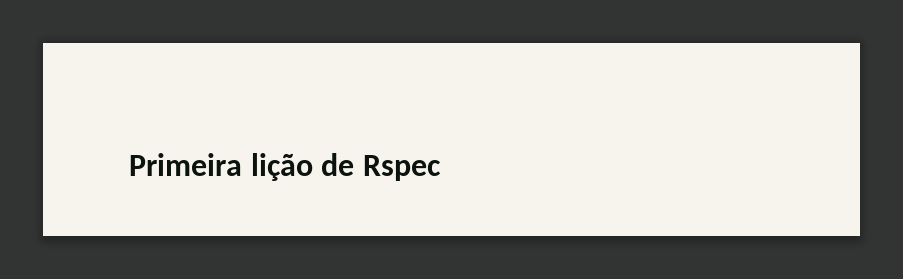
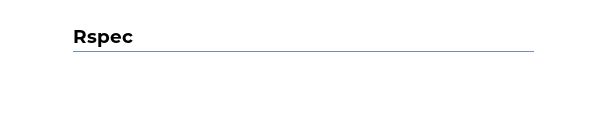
[129,153,355,181] Primeira lição de -> (73, 38) none

